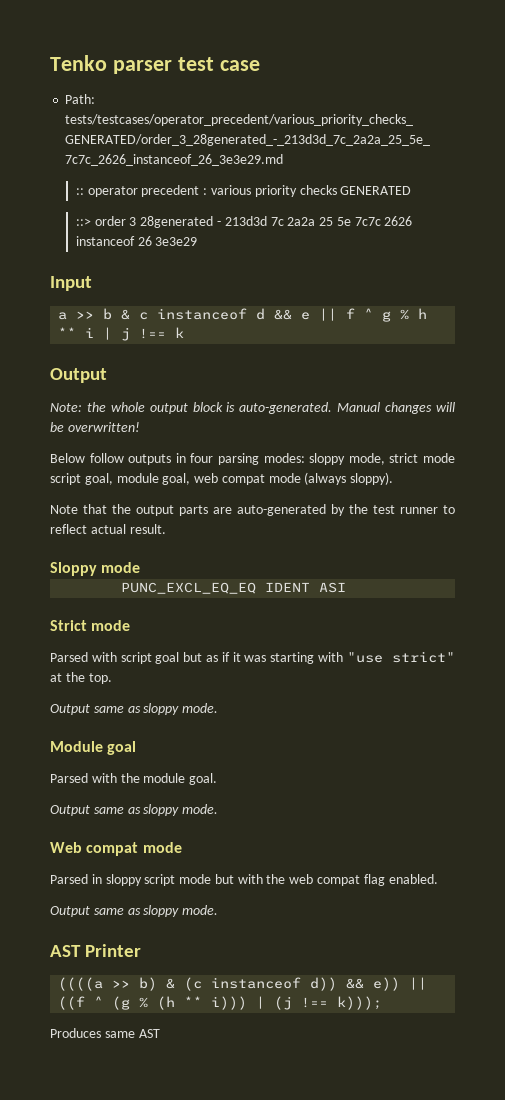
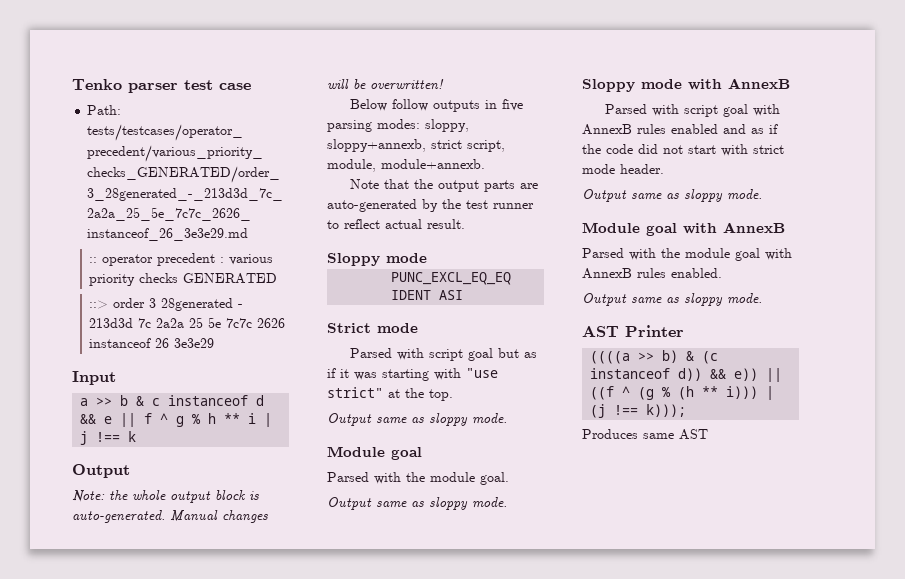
[190,453,214,463] four -> [502,99,524,111] five
[309,453,456,465] [50,472,394,485] sloppy mode, strict mode script goal, module goal, web compat mode (always sloppy). -> [425,119,469,132] [327,139,505,152] [327,159,485,172] sloppy, sloppy+annexb, strict script, module, module+annexb.
[50,842,182,856] [50,874,385,886] Web compat mode // Parsed in sloppy script mode but with the web compat flag -> [582,78,790,92] [605,104,781,117] [582,124,778,135] [582,144,784,156] [582,164,664,174] [582,189,762,202] [582,222,785,236] [582,248,792,261] [582,268,666,279] Sloppy mode with AnnexB // Parsed with script goal with AnnexB rules enabled and as if the code did not start with strict mode header. // Output same as sloppy mode. // Module goal with AnnexB // Parsed with the module goal with AnnexB rules

